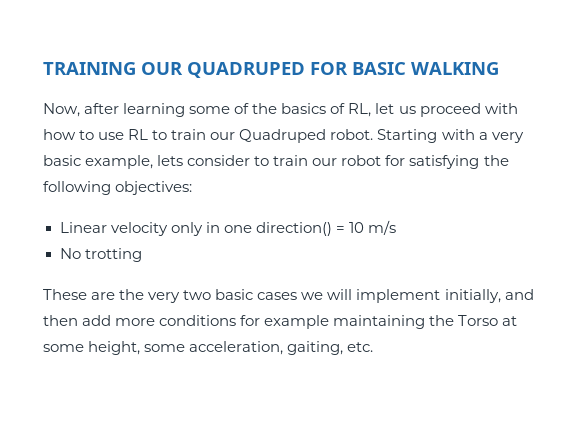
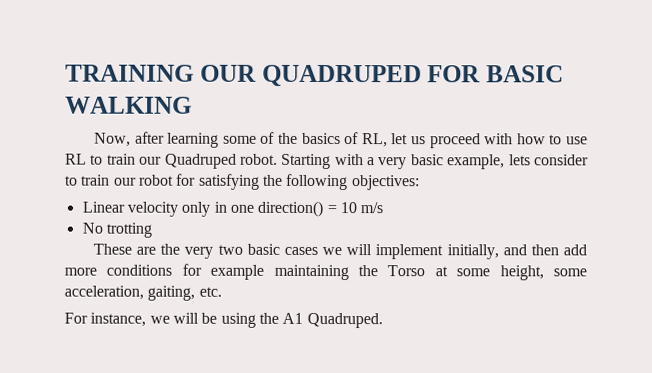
(374, 347) none -> [64,312,383,329] // For instance, we will be using the A1 Quadruped.

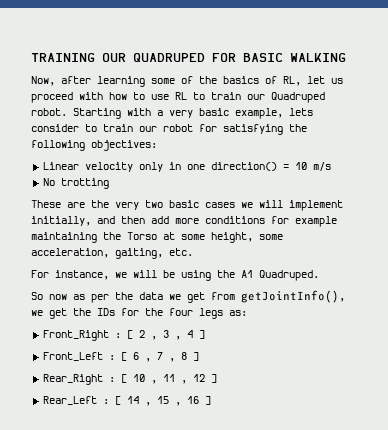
(383, 320) none -> [31,290,345,303] [31,308,247,319] [42,330,205,341] [42,352,199,362] [42,374,217,385] [42,396,211,406] // So now as per the data we get from getJointInfo(), we get the IDs for the four legs as: // Front_Right : [ 2 , 3 , 4 ] // Front_Left : [ 6 , 7 , 8 ] // Rear_Right : [ 10 , 11 , 12 ] // Rear_Left : [ 14 , 15 , 16 ]

